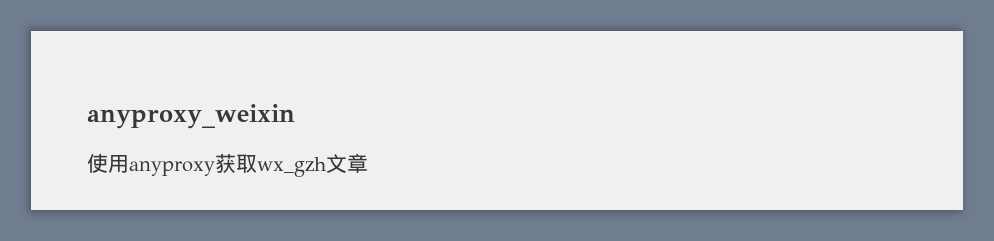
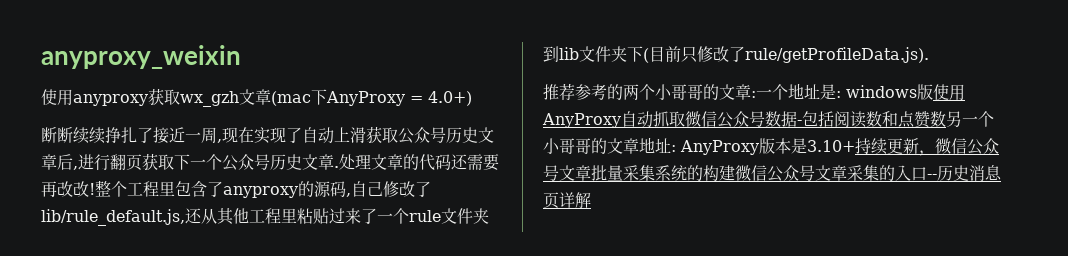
(368, 163) none -> [271,89,472,106] [41,126,494,144] [41,153,499,171] [41,180,431,198] [41,208,489,226] [543,46,929,63] [543,83,965,101] [542,110,994,128] [543,137,999,156] [543,165,1002,182] [543,192,591,209] (mac下AnyProxy = 4.0+) // 断断续续挣扎了接近一周,现在实现了自动上滑获取公众号历史文章后,进行翻页获取下一个公众号历史文章.处理文章的代码还需要再改改!整个工程里包含了anyproxy的源码,自己修改了lib/rule_default.js,还从其他工程里粘贴过来了一个rule文件夹到lib文件夹下(目前只修改了rule/getProfileData.js). // 推荐参考的两个小哥哥的文章:一个地址是: windows版使用AnyProxy自动抓取微信公众号数据-包括阅读数和点赞数另一个小哥哥的文章地址: AnyProxy版本是3.10+持续更新，微信公众号文章批量采集系统的构建微信公众号文章采集的入口--历史消息页详解

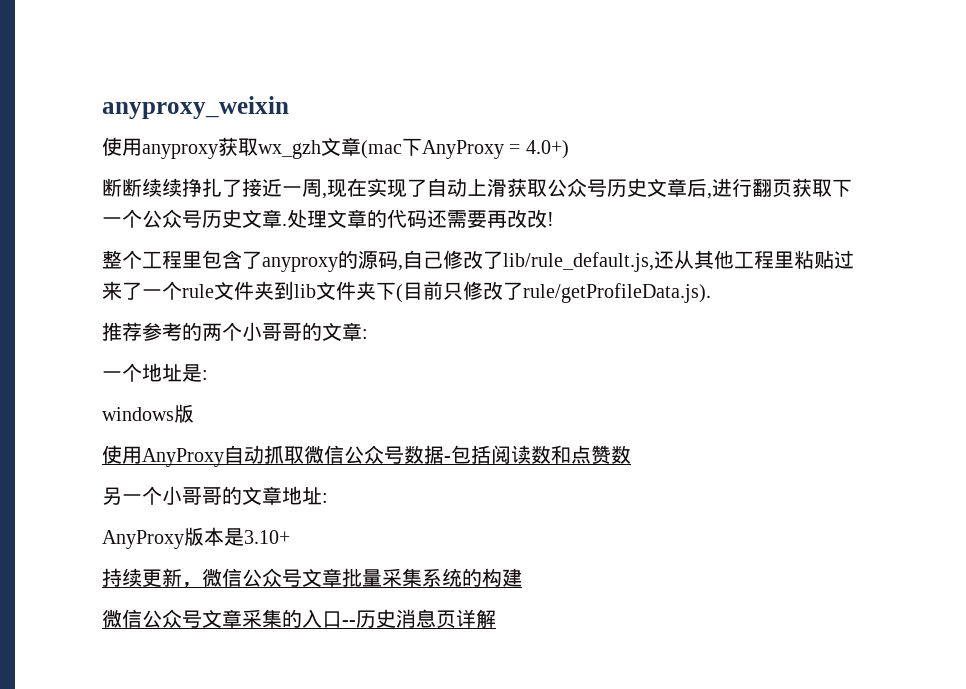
(95, 189) none -> (554, 219) //
(756, 94) none -> (368, 334) //
(841, 94) none -> (208, 375) //
(933, 92) none -> (194, 413) //
(946, 119) none -> (631, 454) //
(676, 148) none -> (328, 498) //
(855, 146) none -> (290, 537) //
(735, 173) none -> (522, 577) //

